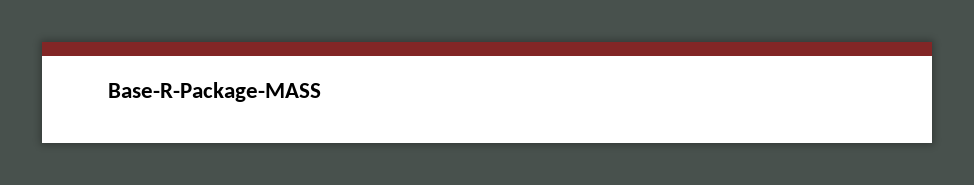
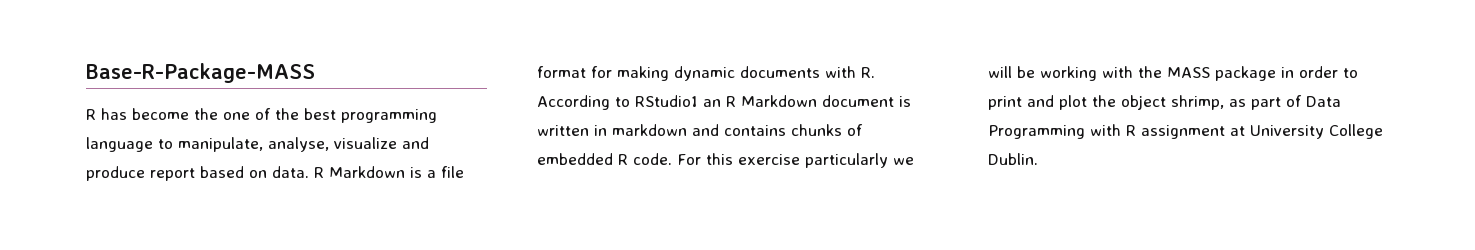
(321, 92) none -> [86,108,437,123] [86,137,429,152] [86,166,464,181] [537,66,875,81] [537,95,911,110] [537,124,863,136] [537,153,914,168] [988,66,1358,81] [988,95,1341,110] [988,124,1383,139] [988,153,1038,165] // R has become the one of the best programming language to manipulate, analyse, visualize and produce report based on data. R Markdown is a file format for making dynamic documents with R. According to RStudio1 an R Markdown document is written in markdown and contains chunks of embedded R code. For this exercise particularly we will be working with the MASS package in order to print and plot the object shrimp, as part of Data Programming with R assignment at University College Dublin.

